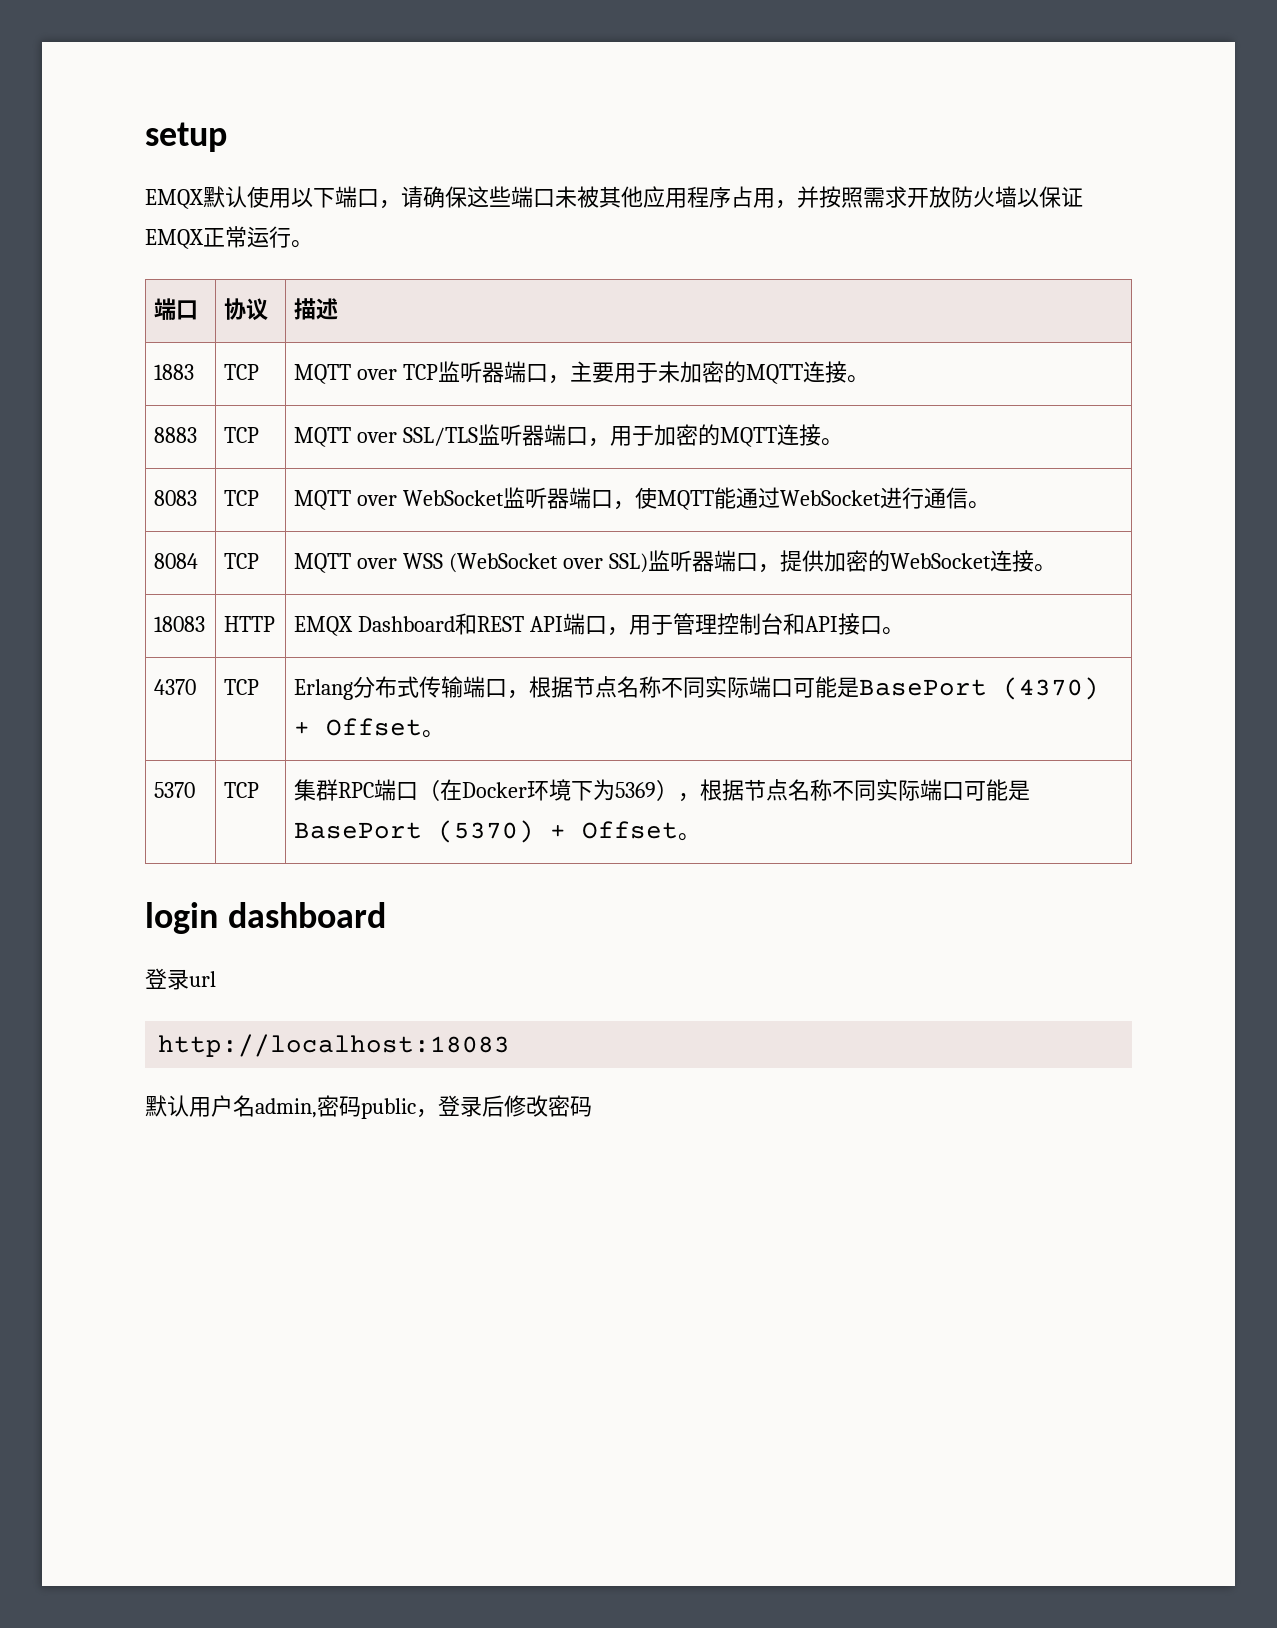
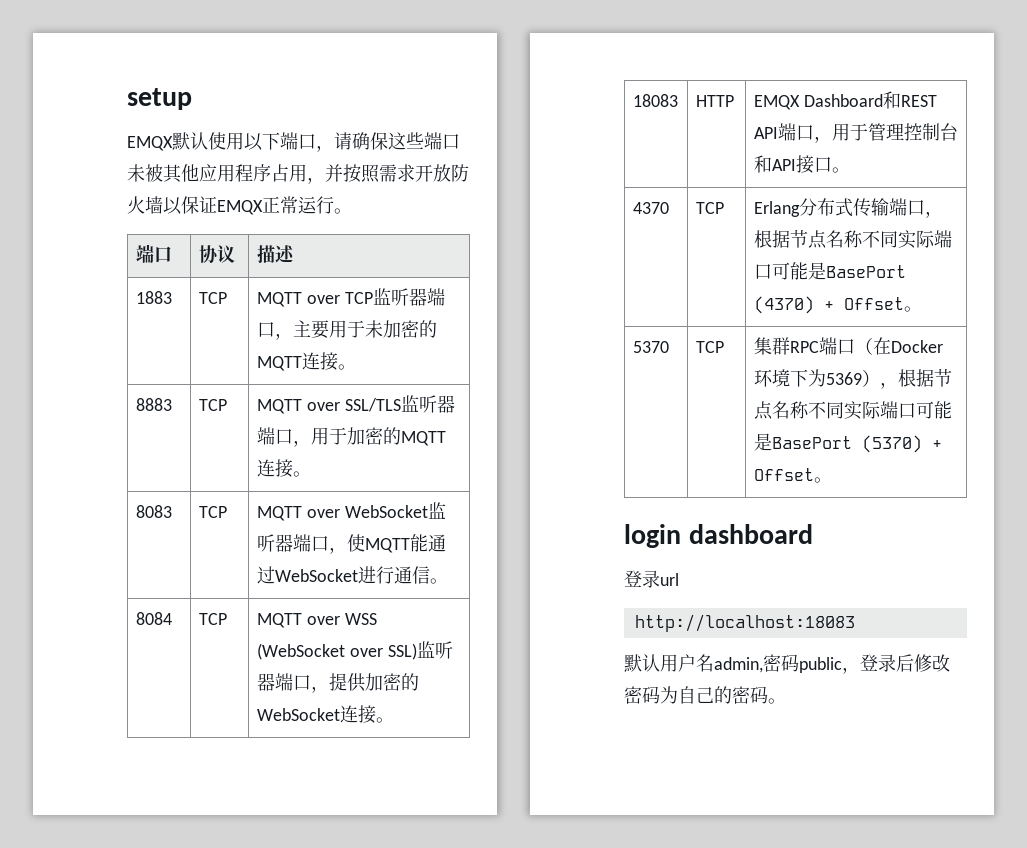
(592, 1106) none -> [660,686,786,704] 为自己的密码。

